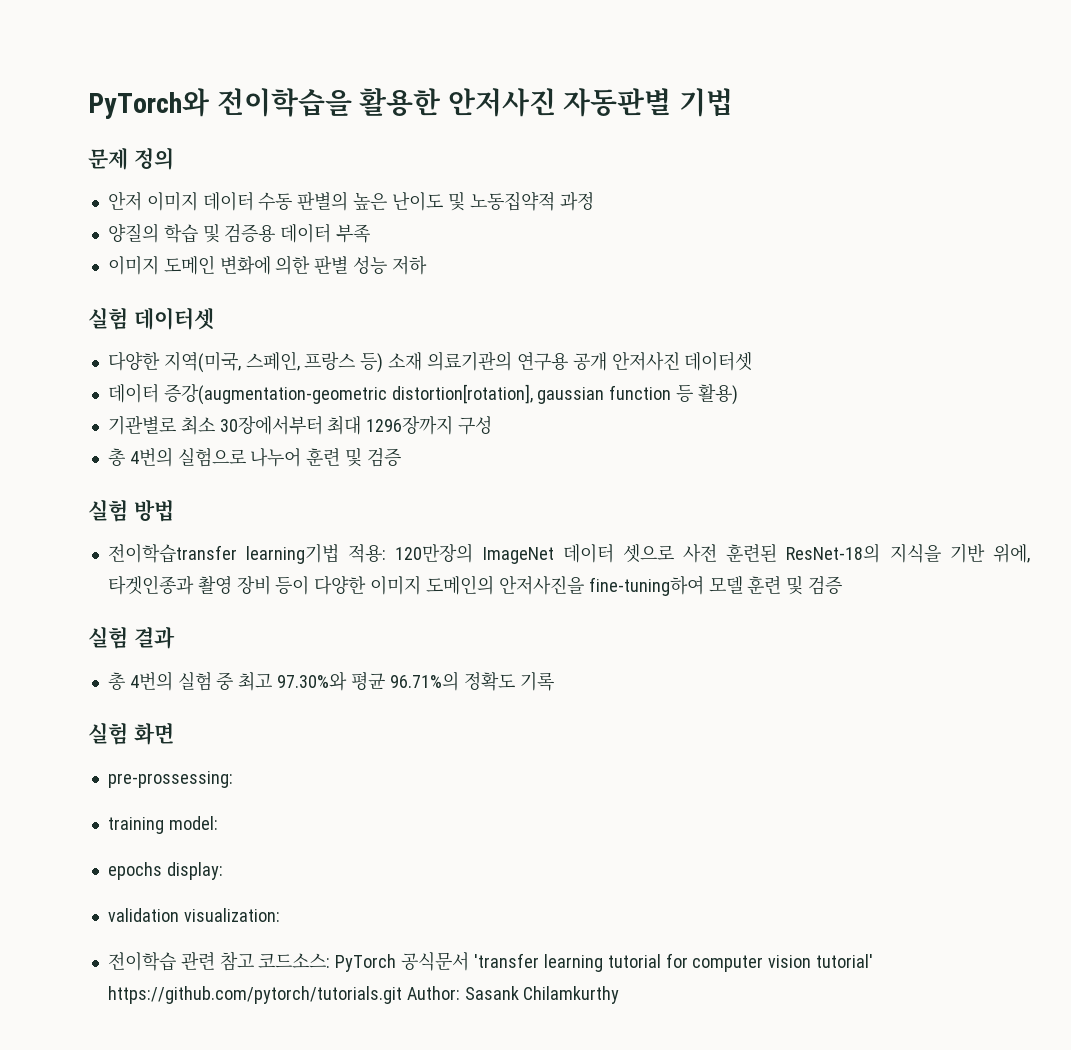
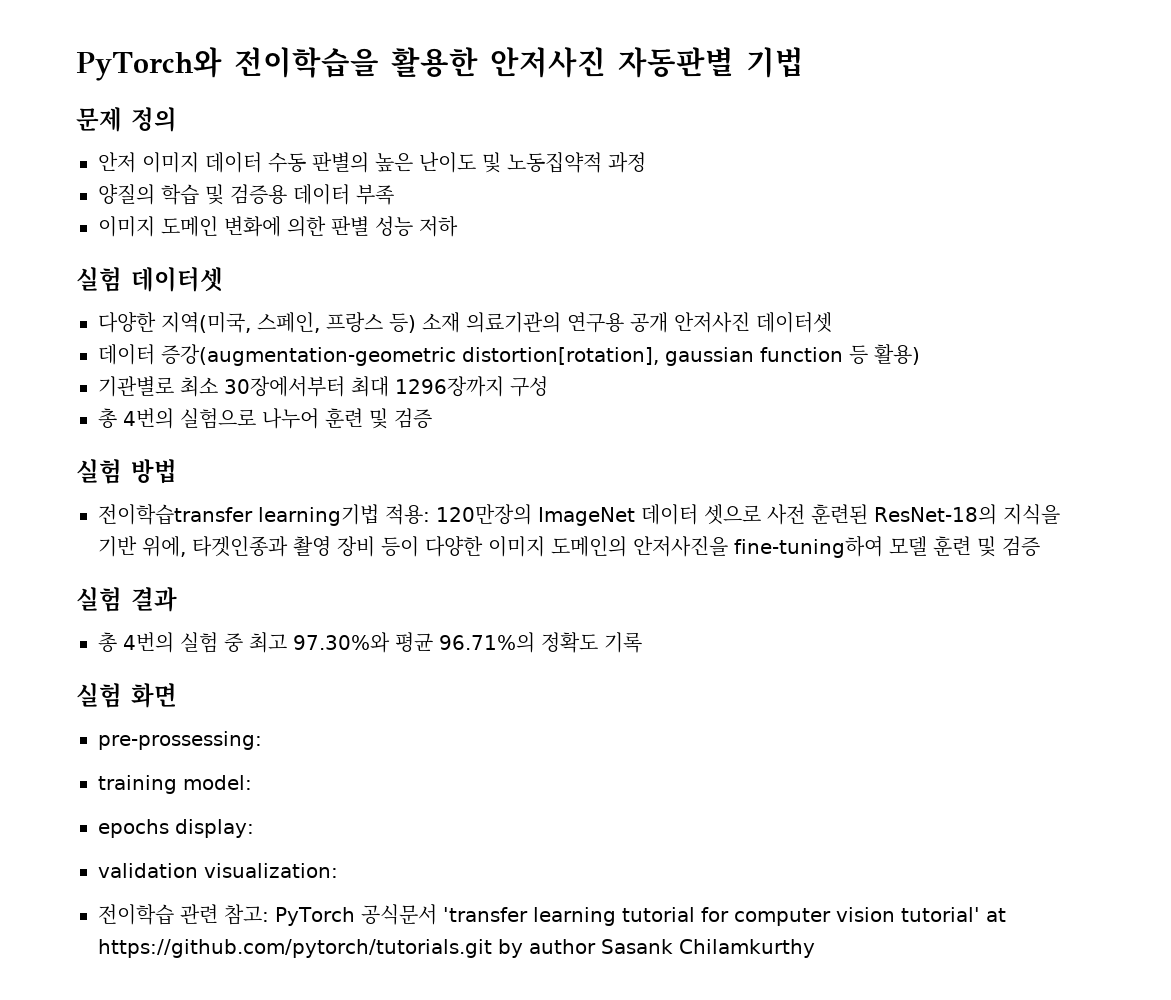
[219,951,331,971] 참고 코드소스: -> [224,904,269,925] 참고:
[107,986,460,1004] https://github.com/pytorch/tutorials.git Author: -> [985,908,1006,922] [98,939,596,958] at https://github.com/pytorch/tutorials.git by author

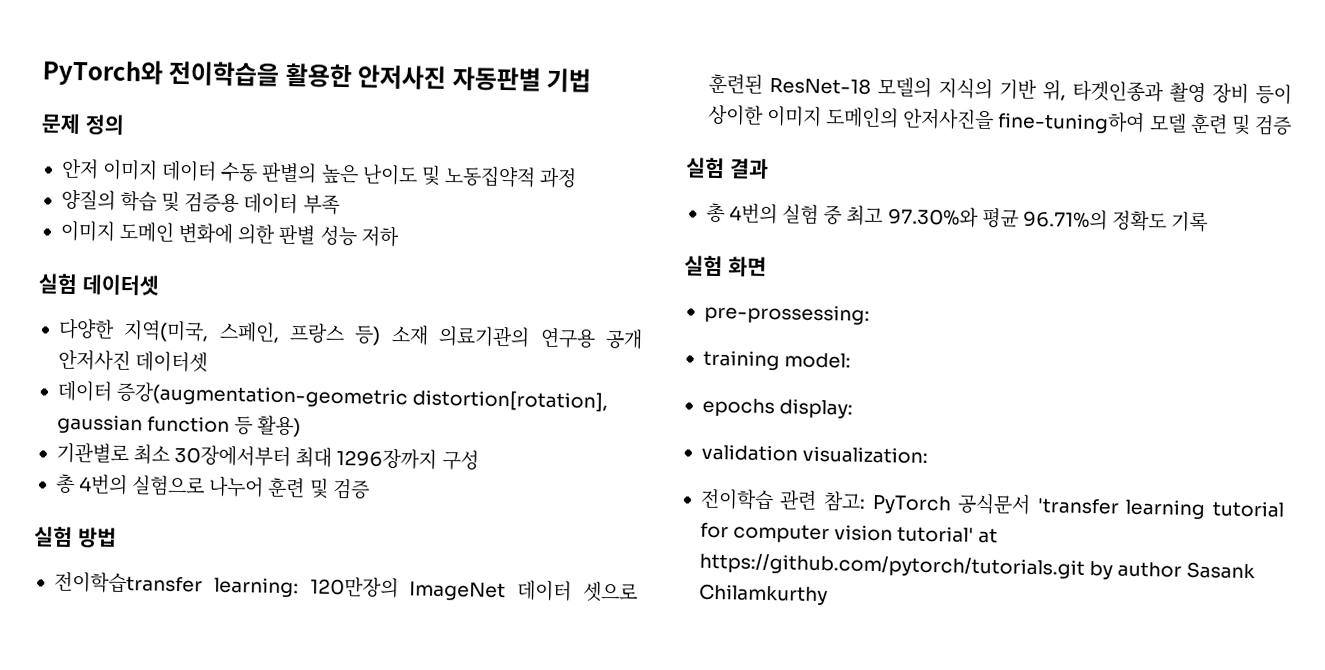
[258,504,430,526] learning기법 적용: -> [213,576,299,598] learning:
[767,504,1060,525] [98,536,186,557] 사전 훈련된 ResNet-18의 지식을 기반 위에, -> [707,73,1066,101] 훈련된 ResNet-18 모델의 지식의 기반 위,
[425,536,483,557] 다양한 -> [706,104,764,126] 상이한

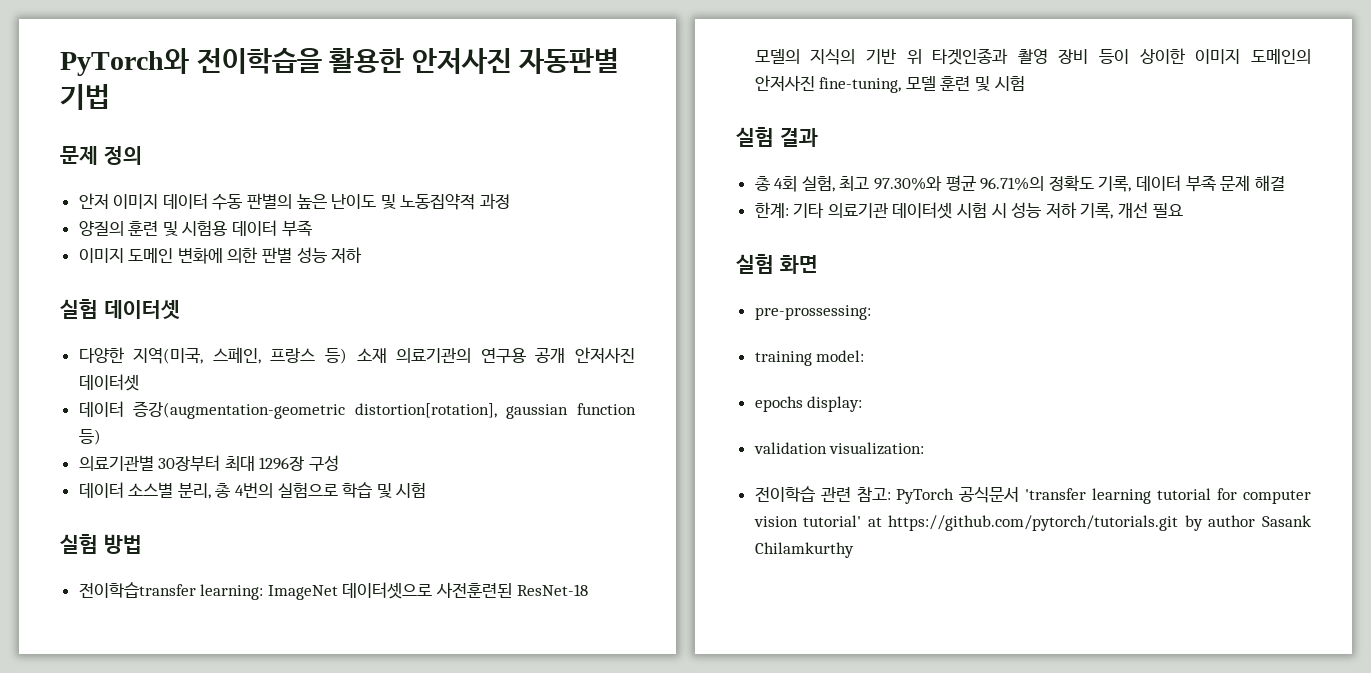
[120,190,240,214] 학습 및 검증용 -> [128,220,228,236] 훈련 및 시험용
[234,415,302,438] [55,441,479,471] [54,473,370,500] 등 활용) // 기관별로 최소 30장에서부터 최대 1296장까지 구성 // 총 4번의 실험으로 나누어 훈련 및 검증 -> [78,429,101,445] [78,455,340,472] [78,482,427,499] 등) // 의료기관별 30장부터 최대 1296장 구성 // 데이터 소스별 분리, 총 4번의 실험으로 학습 및 시험
[309,576,639,603] [707,73,763,94] 120만장의 ImageNet 데이터 셋으로 훈련된 -> [267,582,513,600] ImageNet 데이터셋으로 사전훈련된
[1041,80,1066,101] 위, -> [906,49,922,65] 위
[902,108,1146,134] 안저사진을 fine-tuning하여 -> [754,75,902,93] 안저사진 fine-tuning,
[1253,115,1292,136] 검증 -> [994,75,1025,91] 시험
[729,203,843,225] 4번의 실험 중 -> [774,175,835,192] 4회 실험,
[1171,211,1209,233] 기록 -> [1098,175,1285,192] [754,202,1183,219] 기록, 데이터 부족 문제 해결 // 한계: 기타 의료기관 데이터셋 시험 시 성능 저하 기록, 개선 필요

